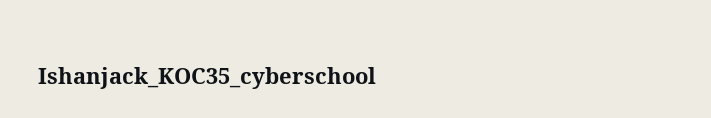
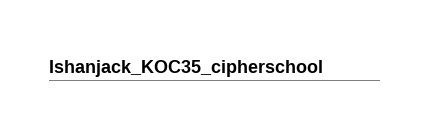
[38,67,376,89] Ishanjack_KOC35_cyberschool -> [49,60,323,77] Ishanjack_KOC35_cipherschool

